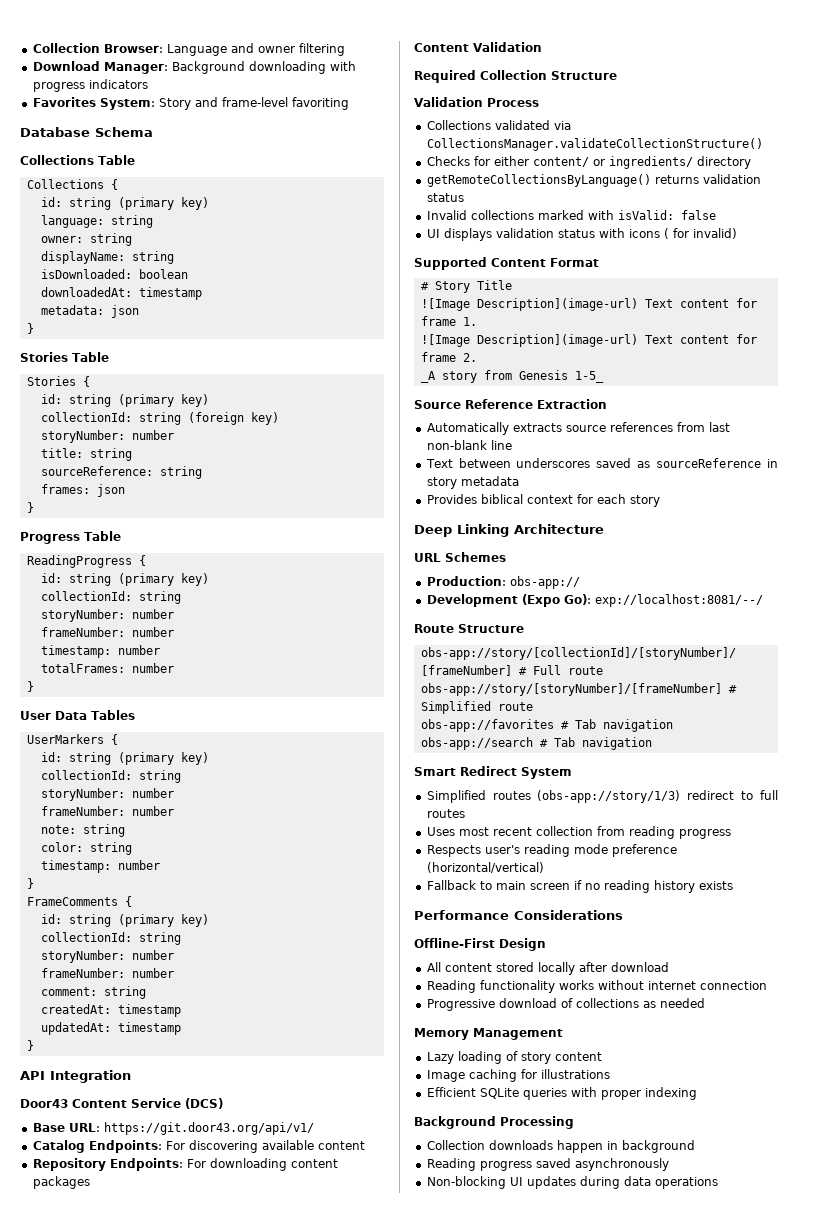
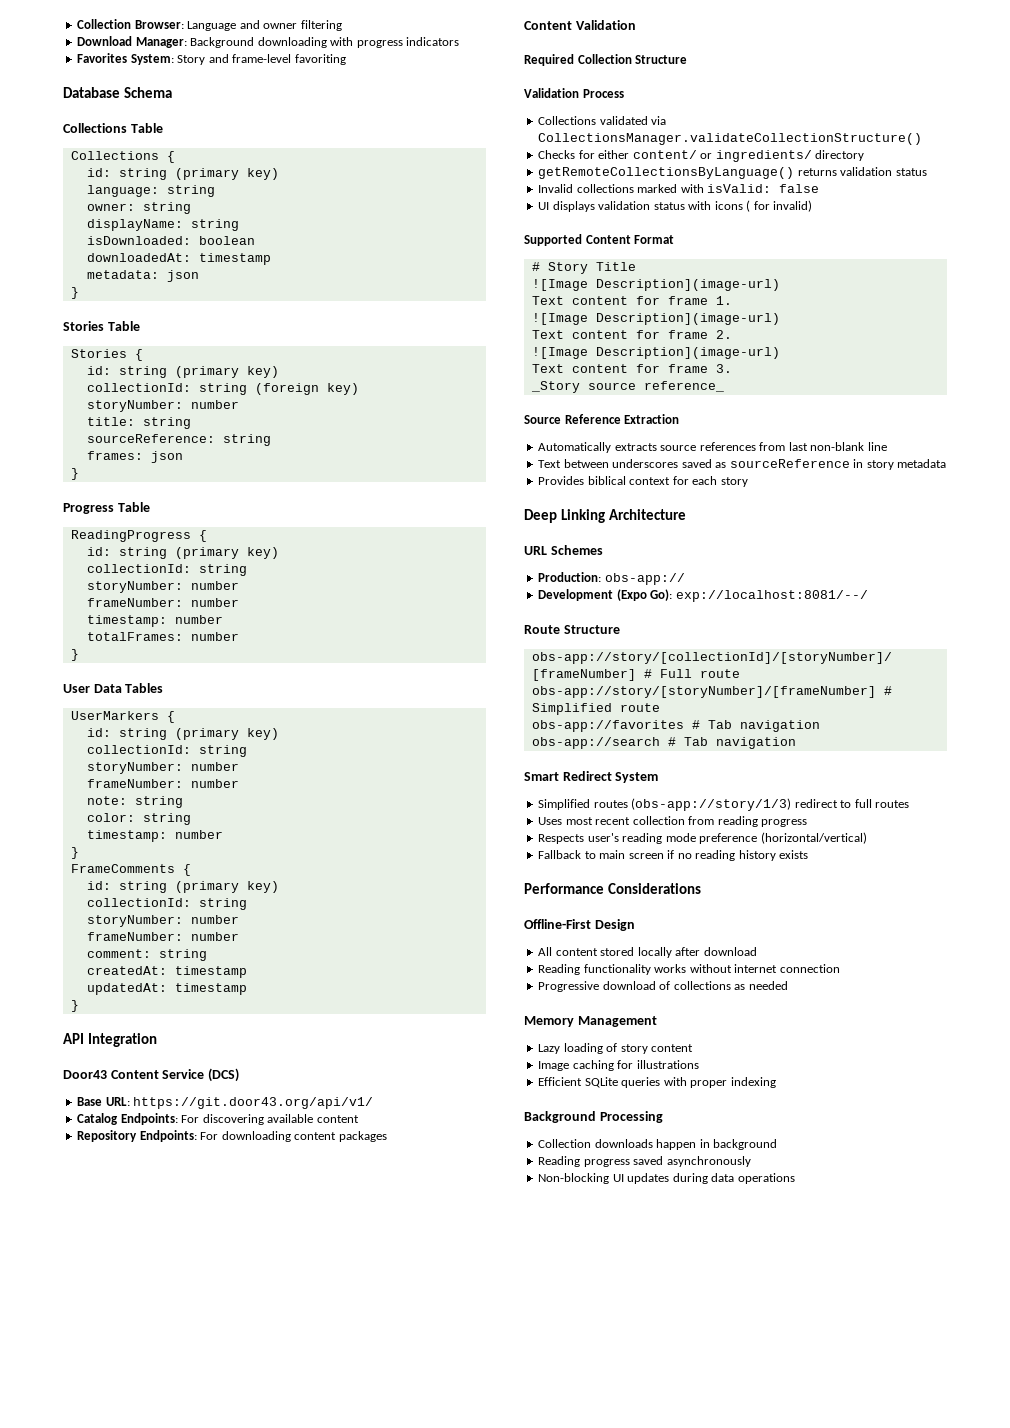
(638, 304) none -> (780, 285) //
(638, 340) none -> (780, 319) //
[420,370,604,383] _A story from Genesis 1-5_ -> [531,347,780,359] [531,364,732,373] [530,381,724,393] ![Image Description](image-url) // Text content for frame 3. // _Story source reference_

